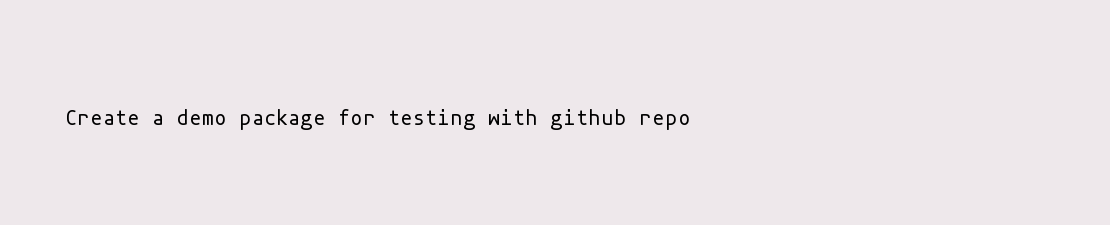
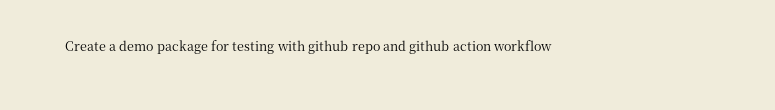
(691, 122) none -> [382,40,553,54] and github action workflow

